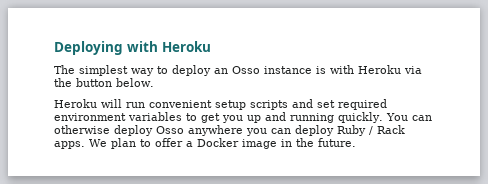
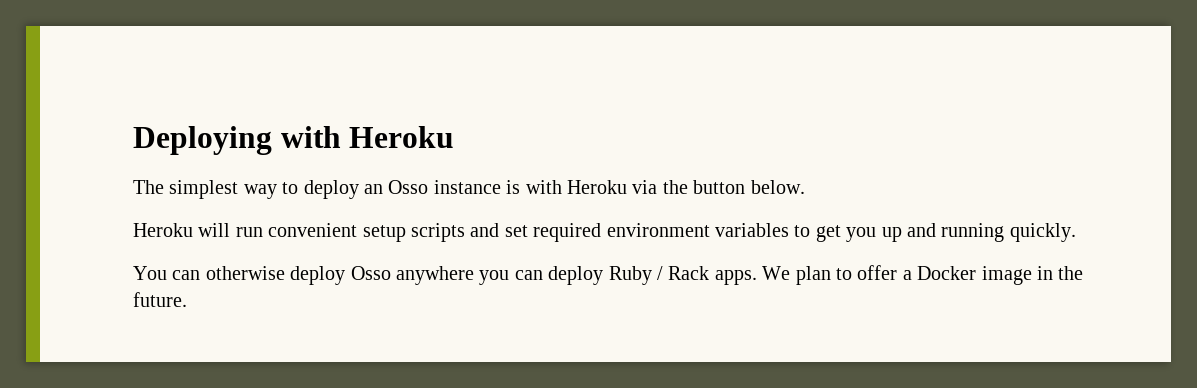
(383, 117) none -> (1076, 232) //

